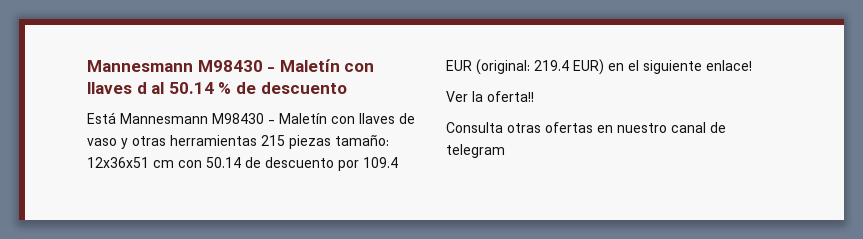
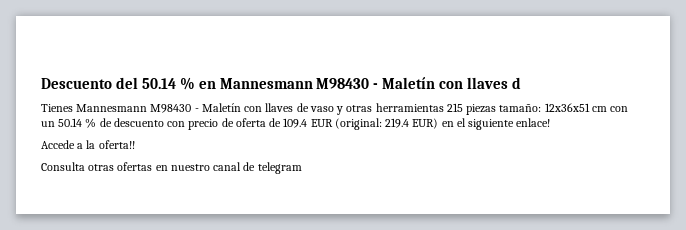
(87, 66) none -> [41,77,216,90] Descuento del 50.14 % en
[151,82,347,94] [87,112,116,124] al 50.14 % de descuento // Está -> [41,104,73,112] // Tienes
[206,157,359,171] 50.14 de descuento por -> [41,118,282,130] un 50.14 % de descuento con precio de oferta de
[446,91,468,102] Ver -> [41,140,84,149] Accede a

